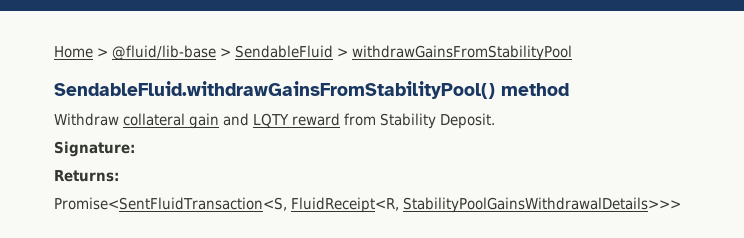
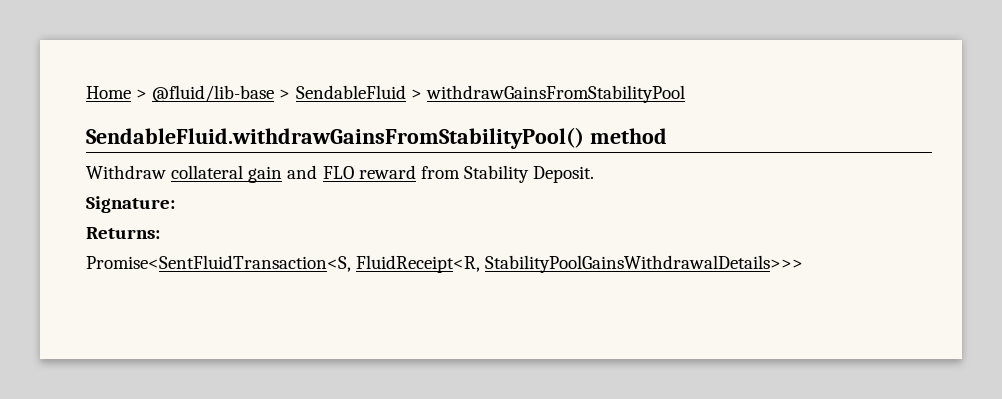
[253,113,290,127] LQTY -> [322,166,354,179] FLO

